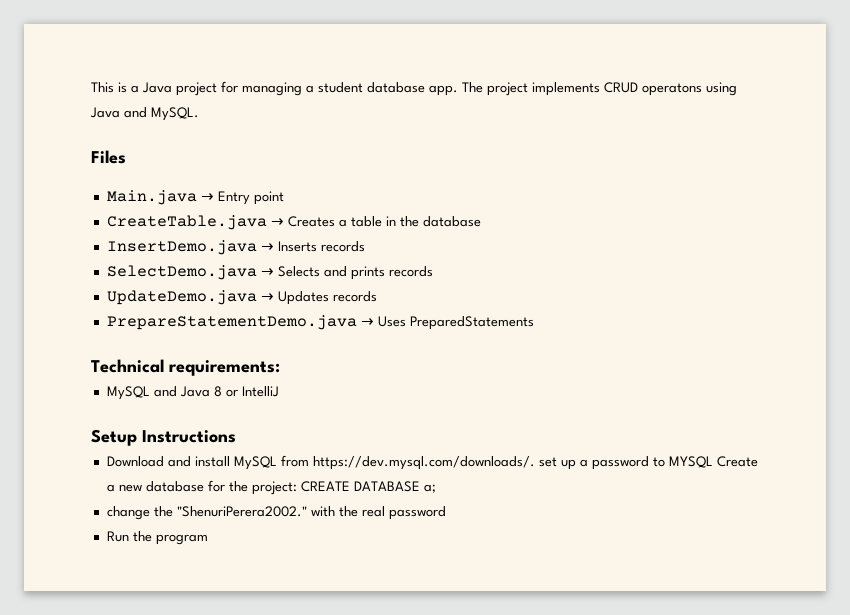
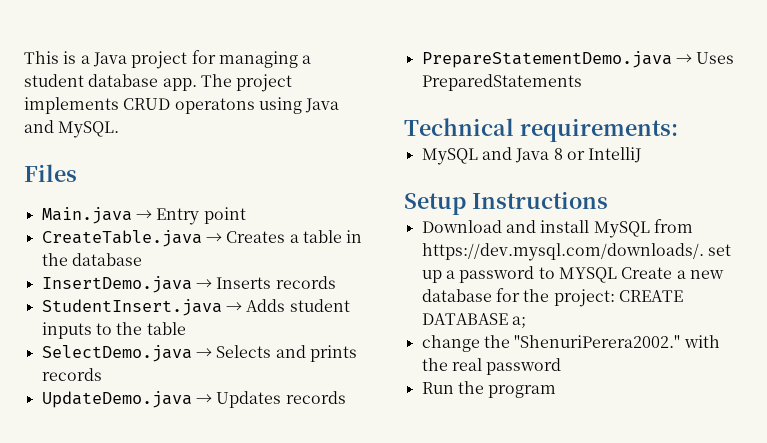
(365, 246) none -> [41,299,350,316] [41,322,186,339] // StudentInsert.java → Adds student inputs to the table

